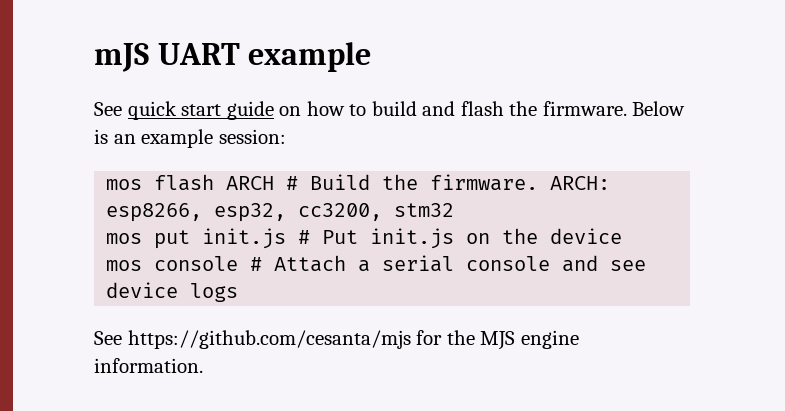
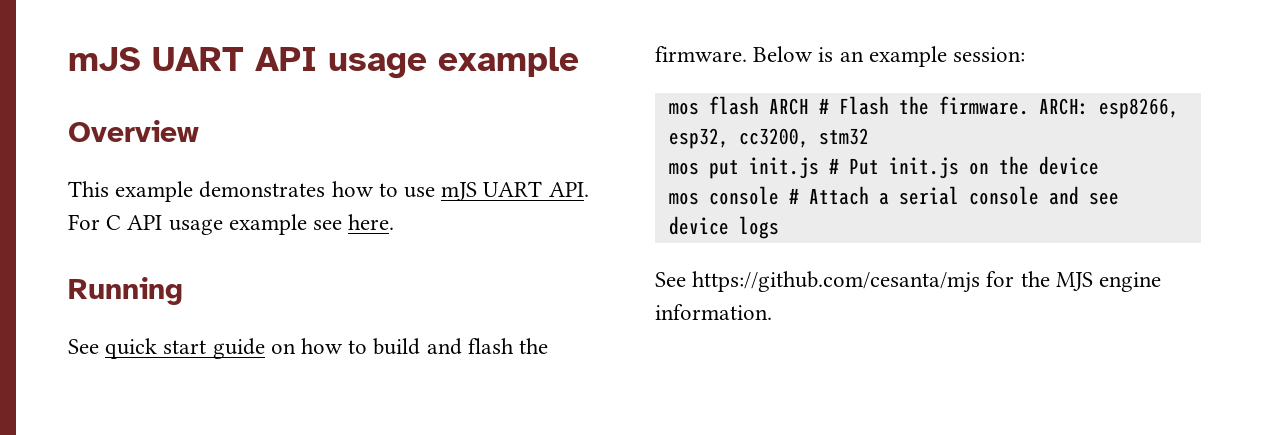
[94,42,372,72] mJS UART example -> [68,47,579,79] [68,120,199,142] [68,181,589,202] [68,214,395,235] [68,277,183,305] mJS UART API usage example // Overview // This example demonstrates how to use mJS UART API. For C API usage example see here. // Running
[310,174,371,190] Build -> [838,96,889,115] Flash

